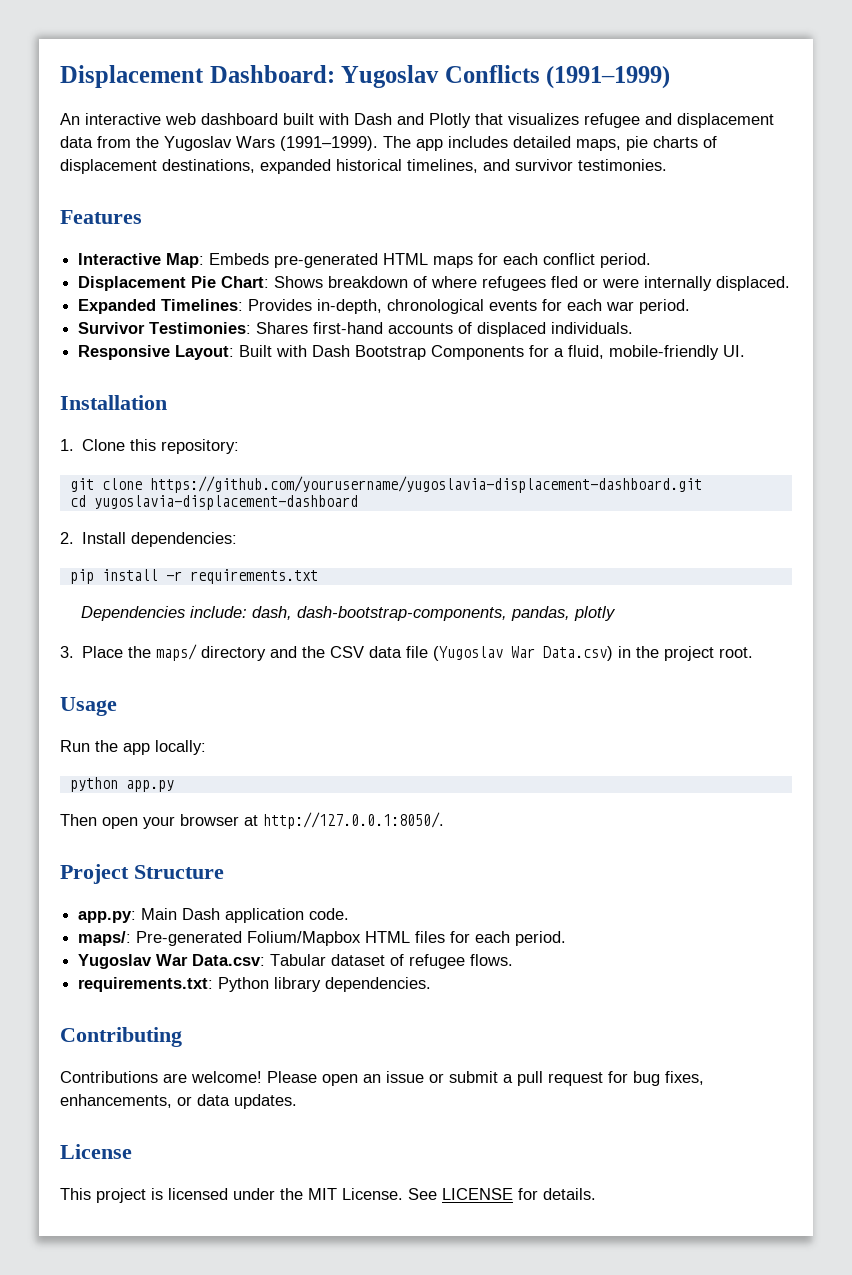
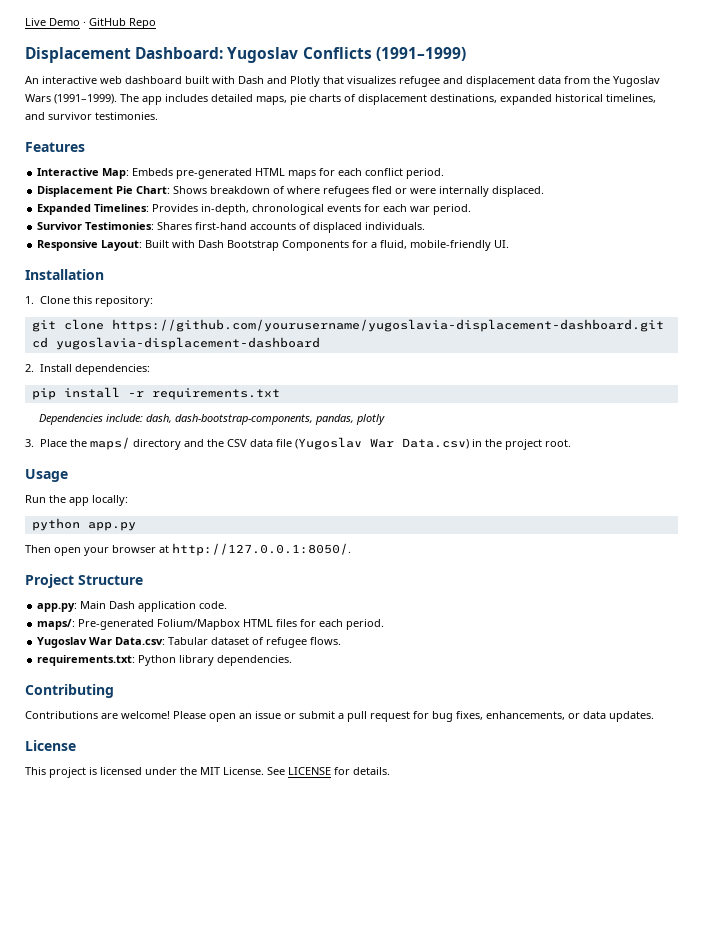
(60, 76) none -> [25,18,156,29] Live Demo · GitHub Repo //

